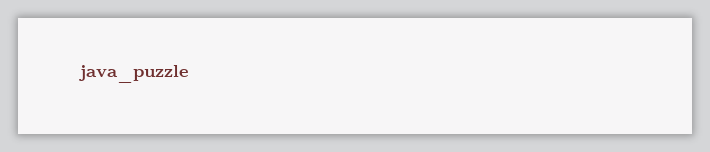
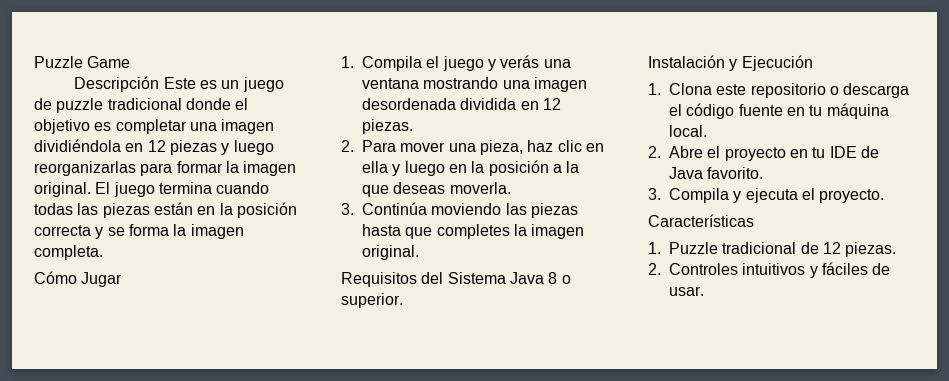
[78,65,188,83] java_puzzle -> [34,56,131,68] [74,76,284,92] [34,98,249,113] [34,119,275,134] [34,139,274,155] [34,161,297,176] [34,182,270,197] [34,202,297,218] [34,224,244,239] [34,245,103,260] [34,271,123,287] [341,55,571,71] [362,77,587,92] [362,98,561,110] [362,119,413,134] [341,140,604,155] [362,160,580,176] [362,182,511,197] [341,202,578,218] [362,224,585,239] [362,245,419,260] [341,272,571,287] [341,293,403,308] [648,55,813,71] [648,83,910,98] [669,103,889,119] [669,125,707,137] [648,146,879,161] [669,167,764,179] [648,188,885,203] [648,214,754,227] [648,242,897,257] [648,262,891,278] [669,286,704,296] Puzzle Game // Descripción Este es un juego de puzzle tradicional donde el objetivo es completar una imagen dividiéndola en 12 piezas y luego reorganizarlas para formar la imagen original. El juego termina cuando todas las piezas están en la posición correcta y se forma la imagen completa. // Cómo Jugar // 1. Compila el juego y verás una ventana mostrando una imagen desordenada dividida en 12 piezas. // 2. Para mover una pieza, haz clic en ella y luego en la posición a la que deseas moverla. // 3. Continúa moviendo las piezas hasta que completes la imagen original. // Requisitos del Sistema Java 8 o superior. // Instalación y Ejecución // 1. Clona este repositorio o descarga el código fuente en tu máquina local. // 2. Abre el proyecto en tu IDE de Java favorito. // 3. Compila y ejecuta el proyecto. // Características // 1. Puzzle tradicional de 12 piezas. // 2. Controles intuitivos y fáciles de usar.

